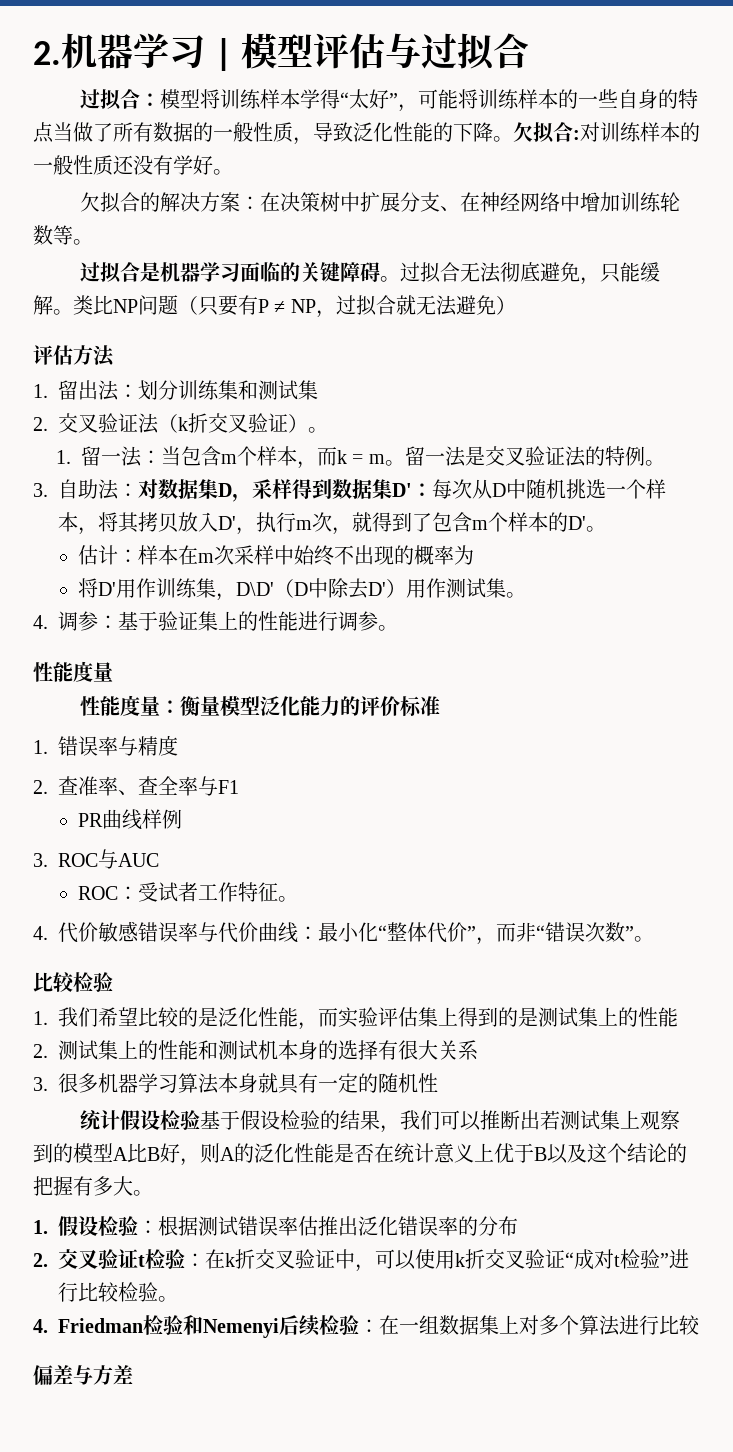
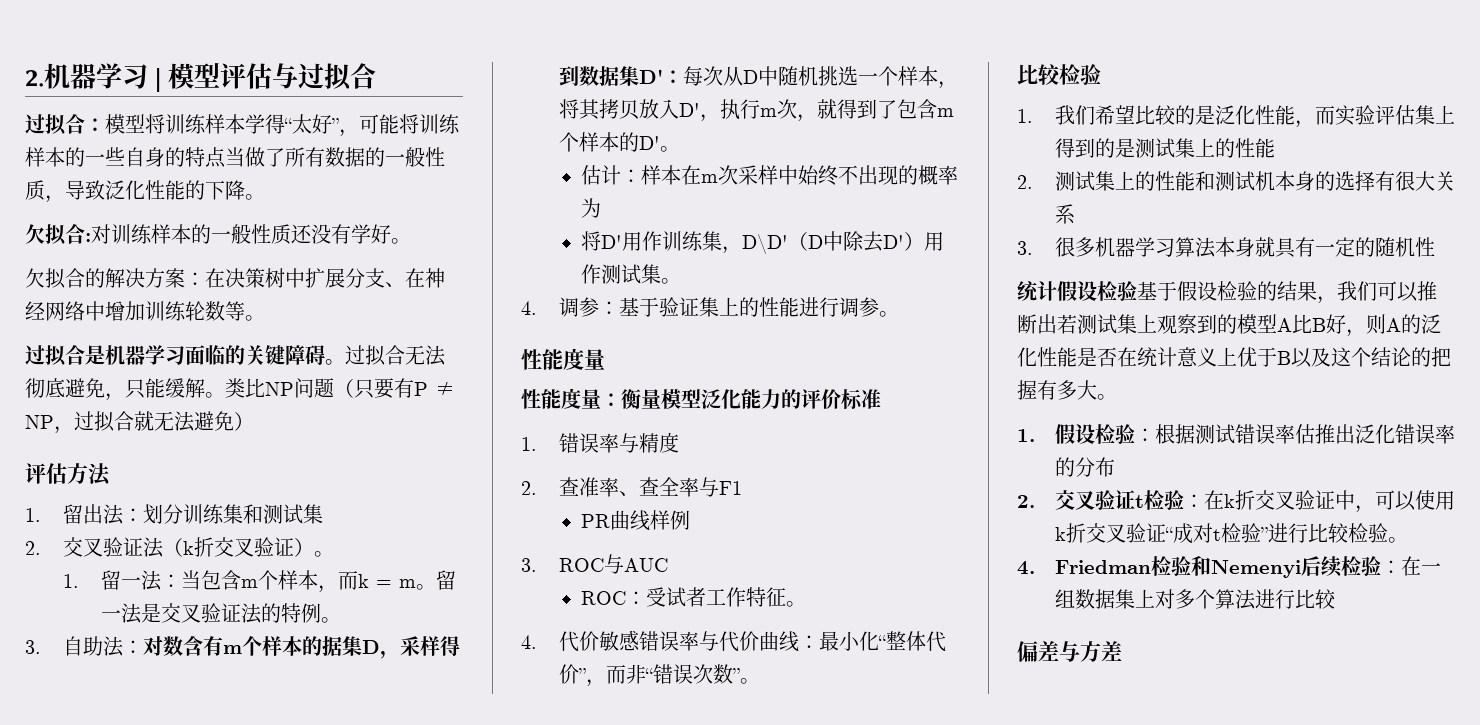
(513, 139) none -> (265, 197) //
(178, 489) none -> [182,635,322,656] 含有m个样本的

